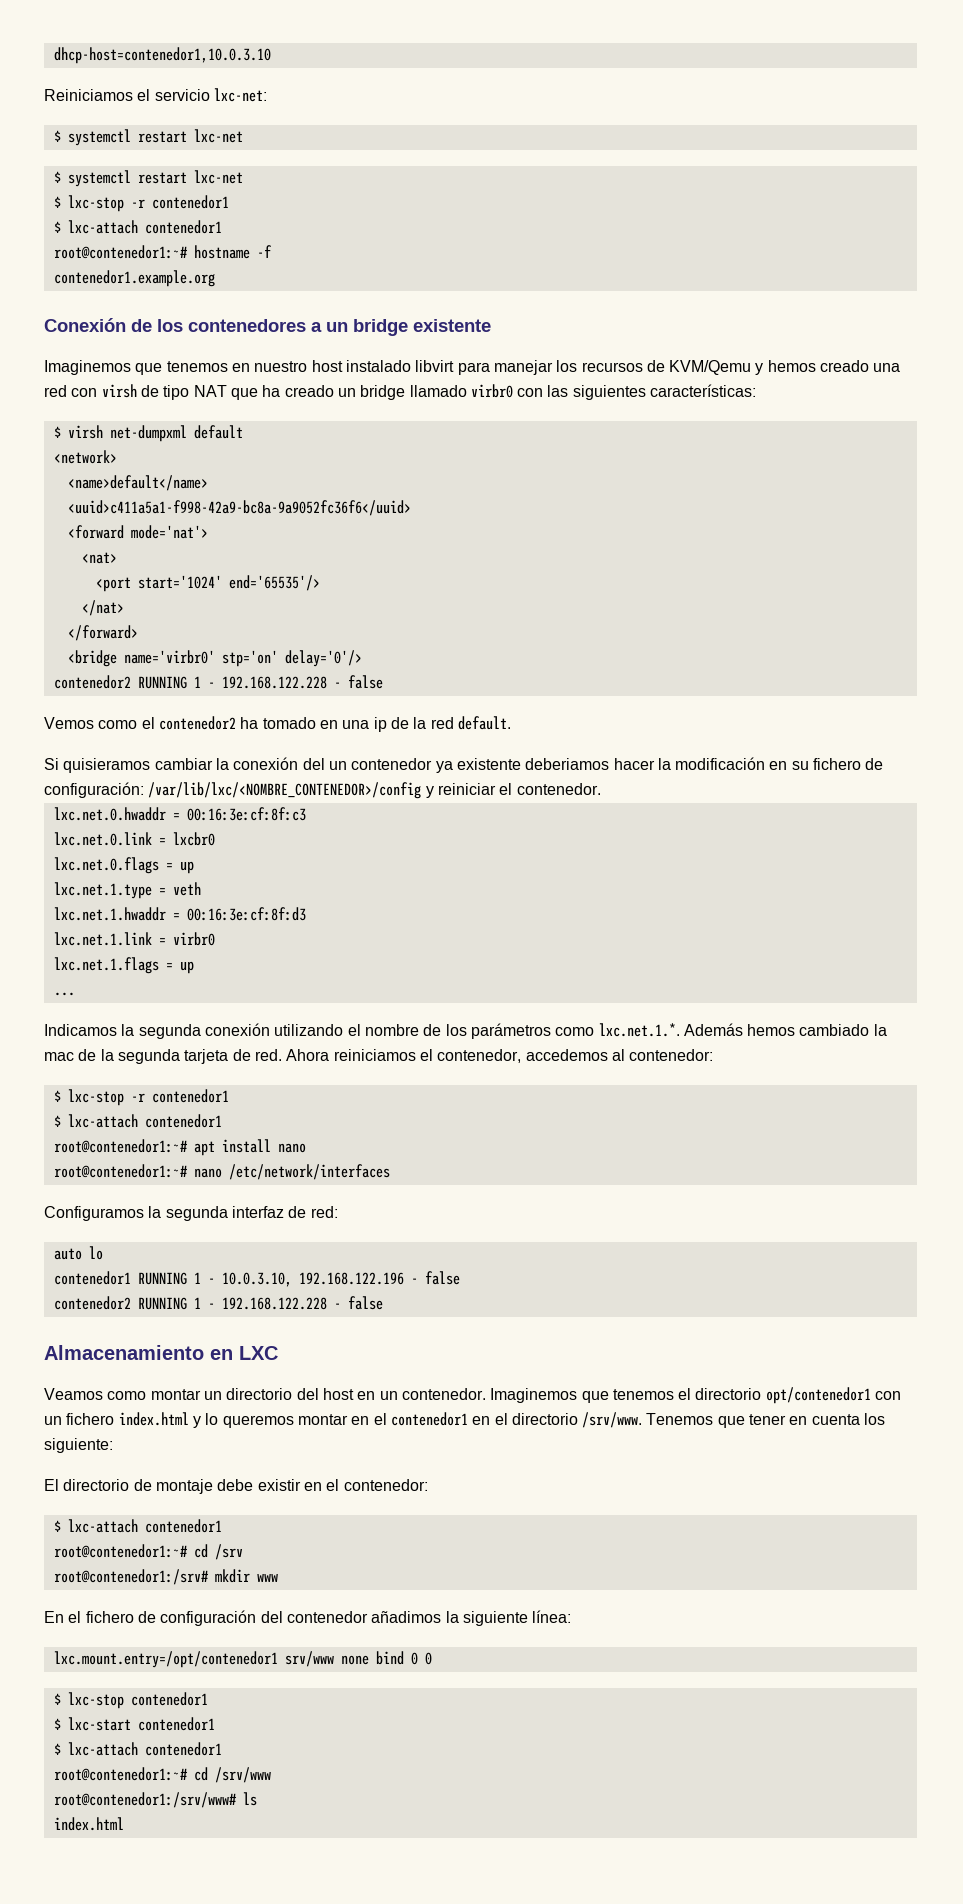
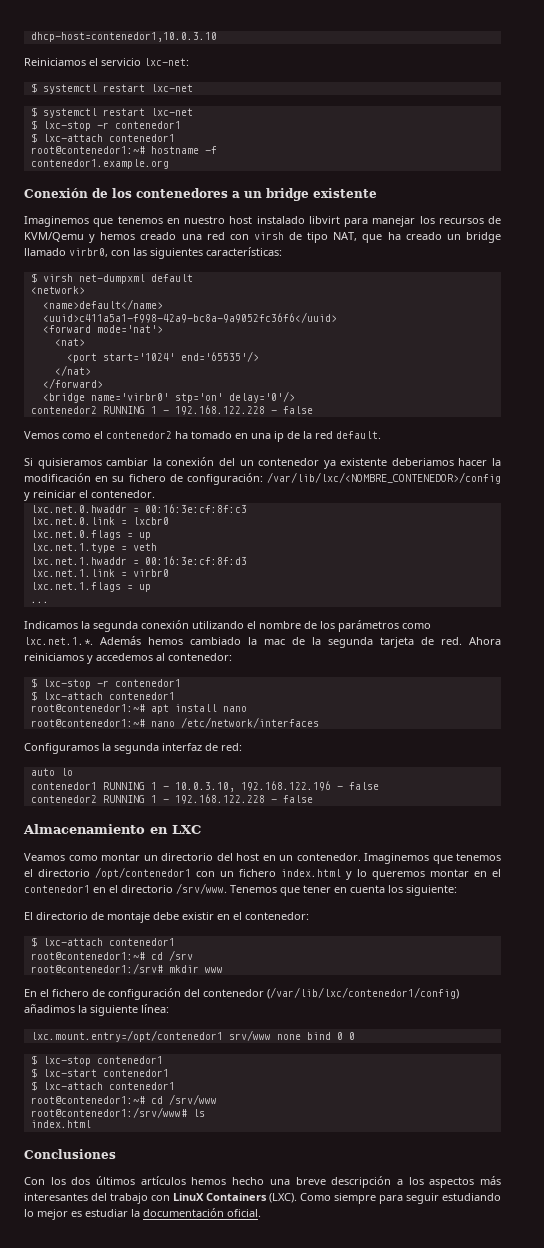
[193,385,227,397] NAT -> [333,232,358,241] NAT,
[470,384,513,398] virbr0 -> [69,248,108,257] virbr0,
[419,1049,522,1063] el contenedor, -> [87,655,93,664] y
[765,1387,871,1404] opt/contenedor1 -> [95,867,191,879] /opt/contenedor1
(368, 1617) none -> [267,987,459,999] (/var/lib/lxc/contenedor1/config)
(124, 1824) none -> [24,1149,116,1159] [24,1176,501,1188] [24,1193,501,1204] [24,1208,261,1220] // Conclusiones // Con los dos últimos artículos hemos hecho una breve descripción a los aspectos más interesantes del trabajo con LinuX Containers (LXC). Como siempre para seguir estudiando lo mejor es estudiar la documentación oficial.

